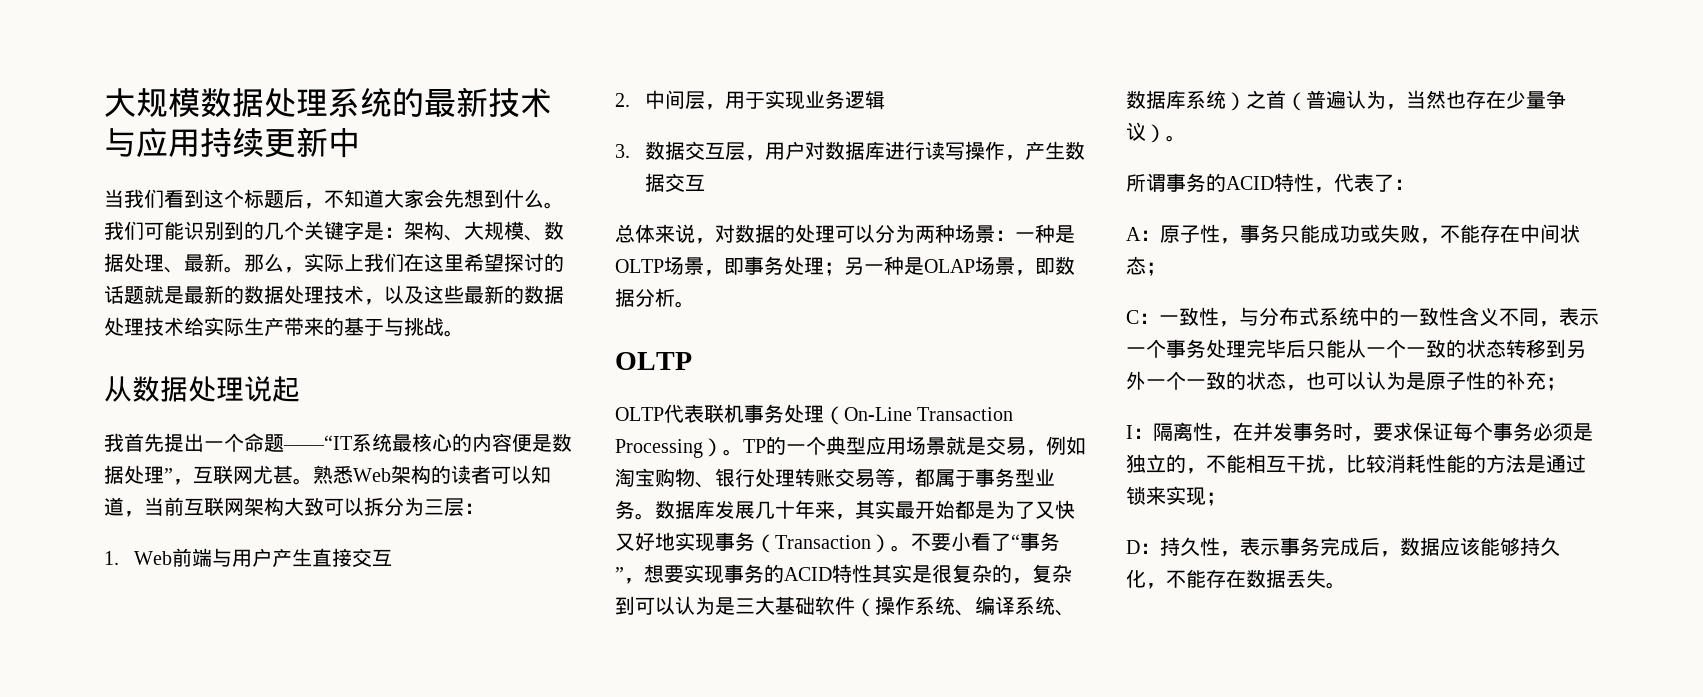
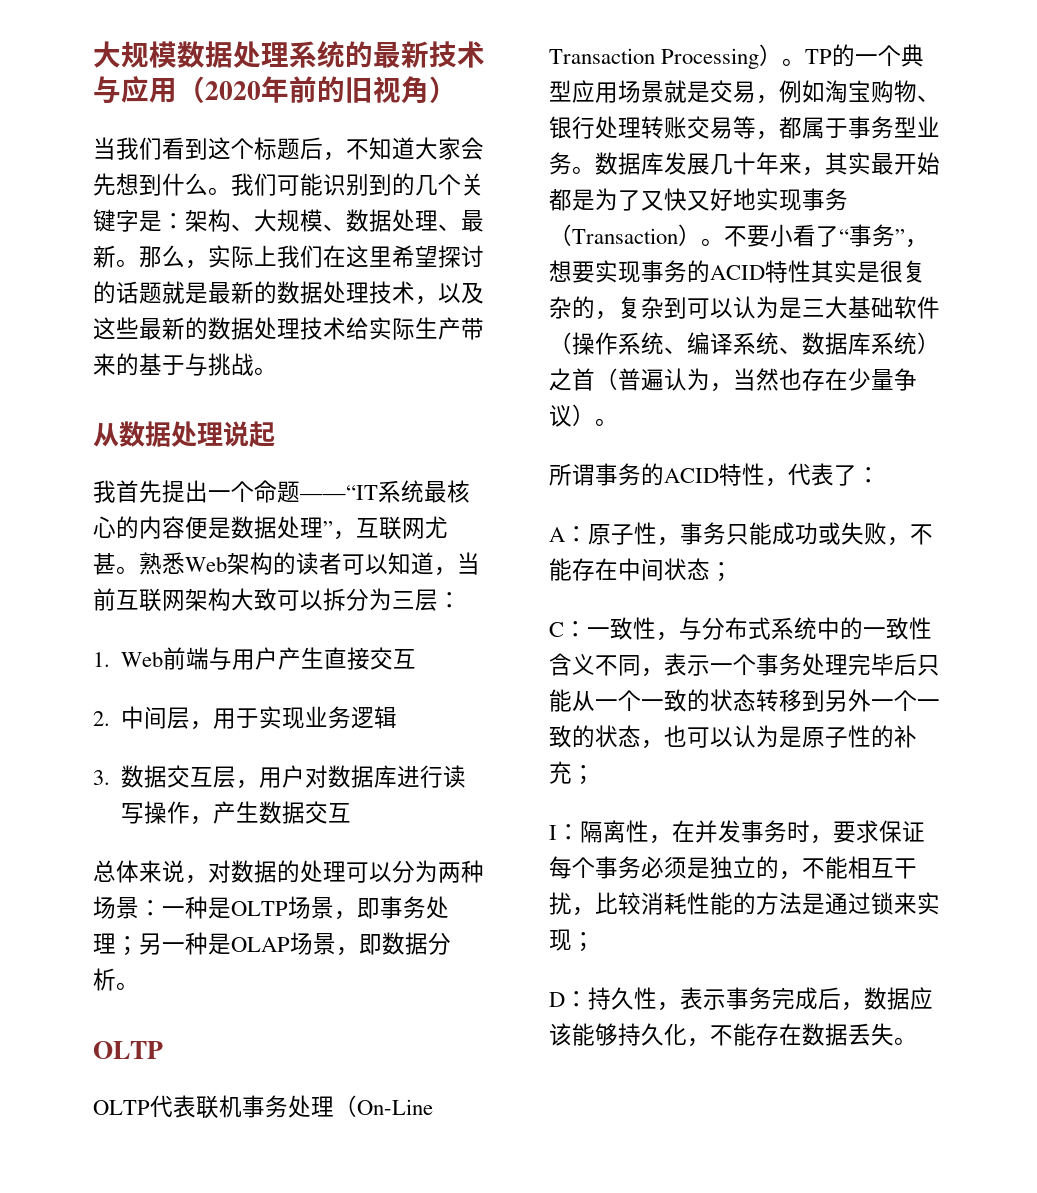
[200,127,360,158] 持续更新中 -> [177,76,457,104] （2020年前的旧视角）

